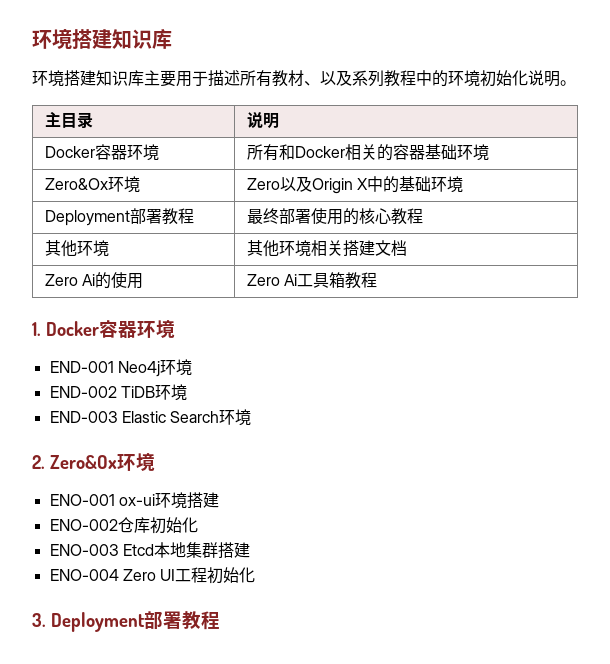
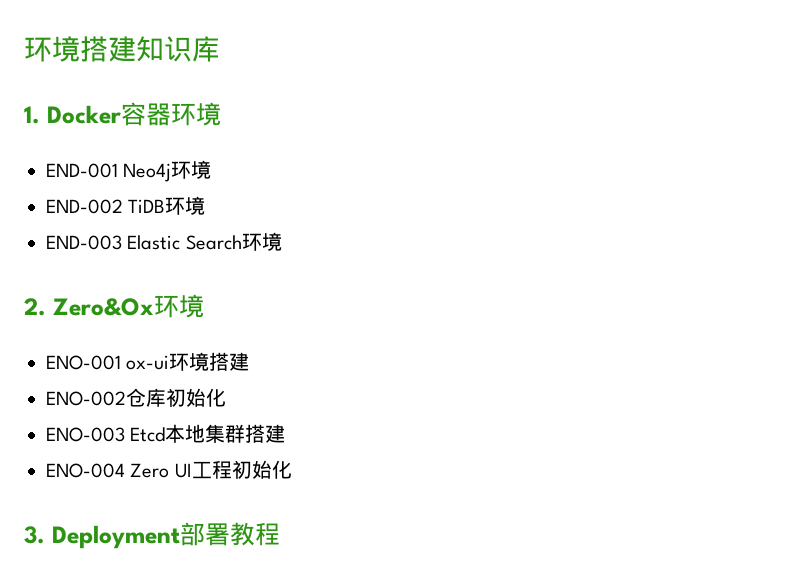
[32,29,172,49] [32,70,576,87] [44,111,93,129] [246,112,279,129] [44,144,159,161] [246,144,489,161] [44,176,140,193] [246,176,464,194] [44,208,194,226] [246,208,423,225] [44,240,109,257] [246,240,407,257] [44,272,144,289] [246,272,378,289] 环境搭建知识库 // 环境搭建知识库主要用于描述所有教材、以及系列教程中的环境初始化说明。 // 主目录 | 说明 // Docker容器环境 | 所有和Docker相关的容器基础环境 // Zero&Ox环境 | Zero以及Origin X中的基础环境 // Deployment部署教程 | 最终部署使用的核心教程 // 其他环境 | 其他环境相关搭建文档 // Zero Ai的使用 | Zero Ai工具箱教程 -> [24,36,220,62] 环境搭建知识库

